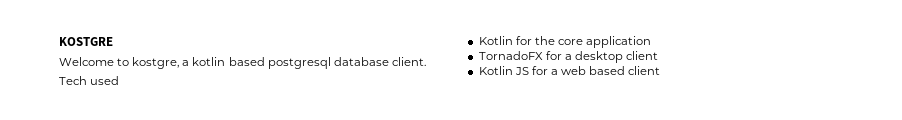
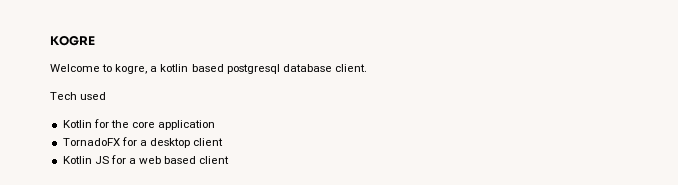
[59,37,113,46] KOSTGRE -> [50,35,95,46] KOGRE
[132,57,180,69] kostgre, -> [115,64,148,74] kogre,

